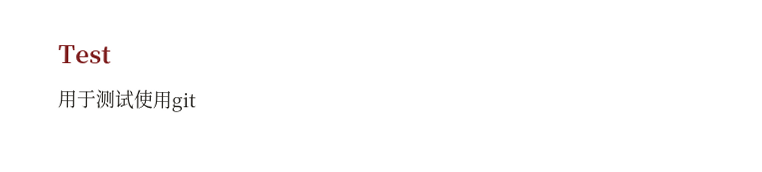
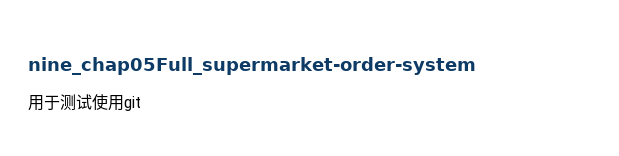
[58,45,112,64] Test -> [28,57,476,75] nine_chap05Full_supermarket-order-system

